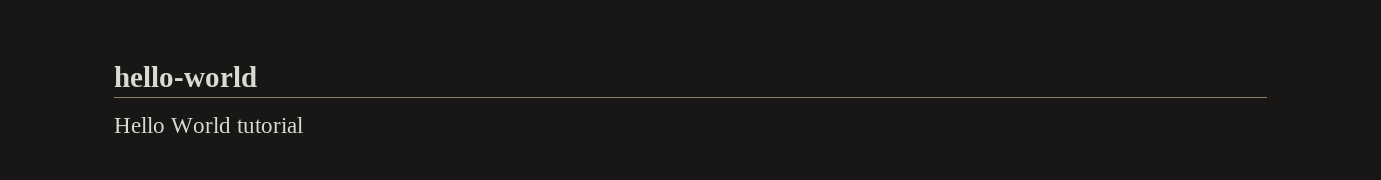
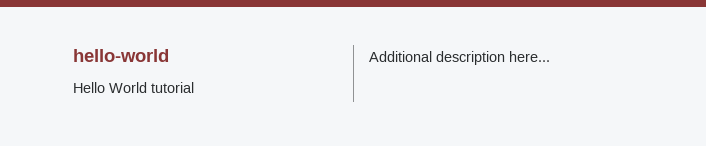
(304, 125) none -> [369,51,550,65] // Additional description here...

